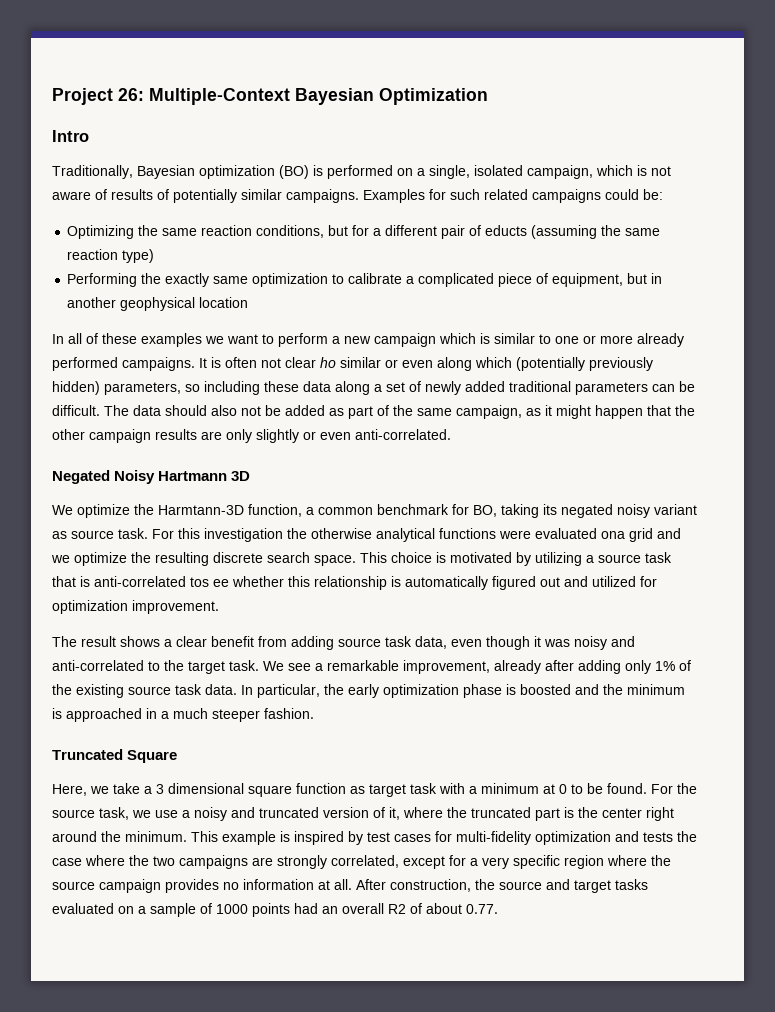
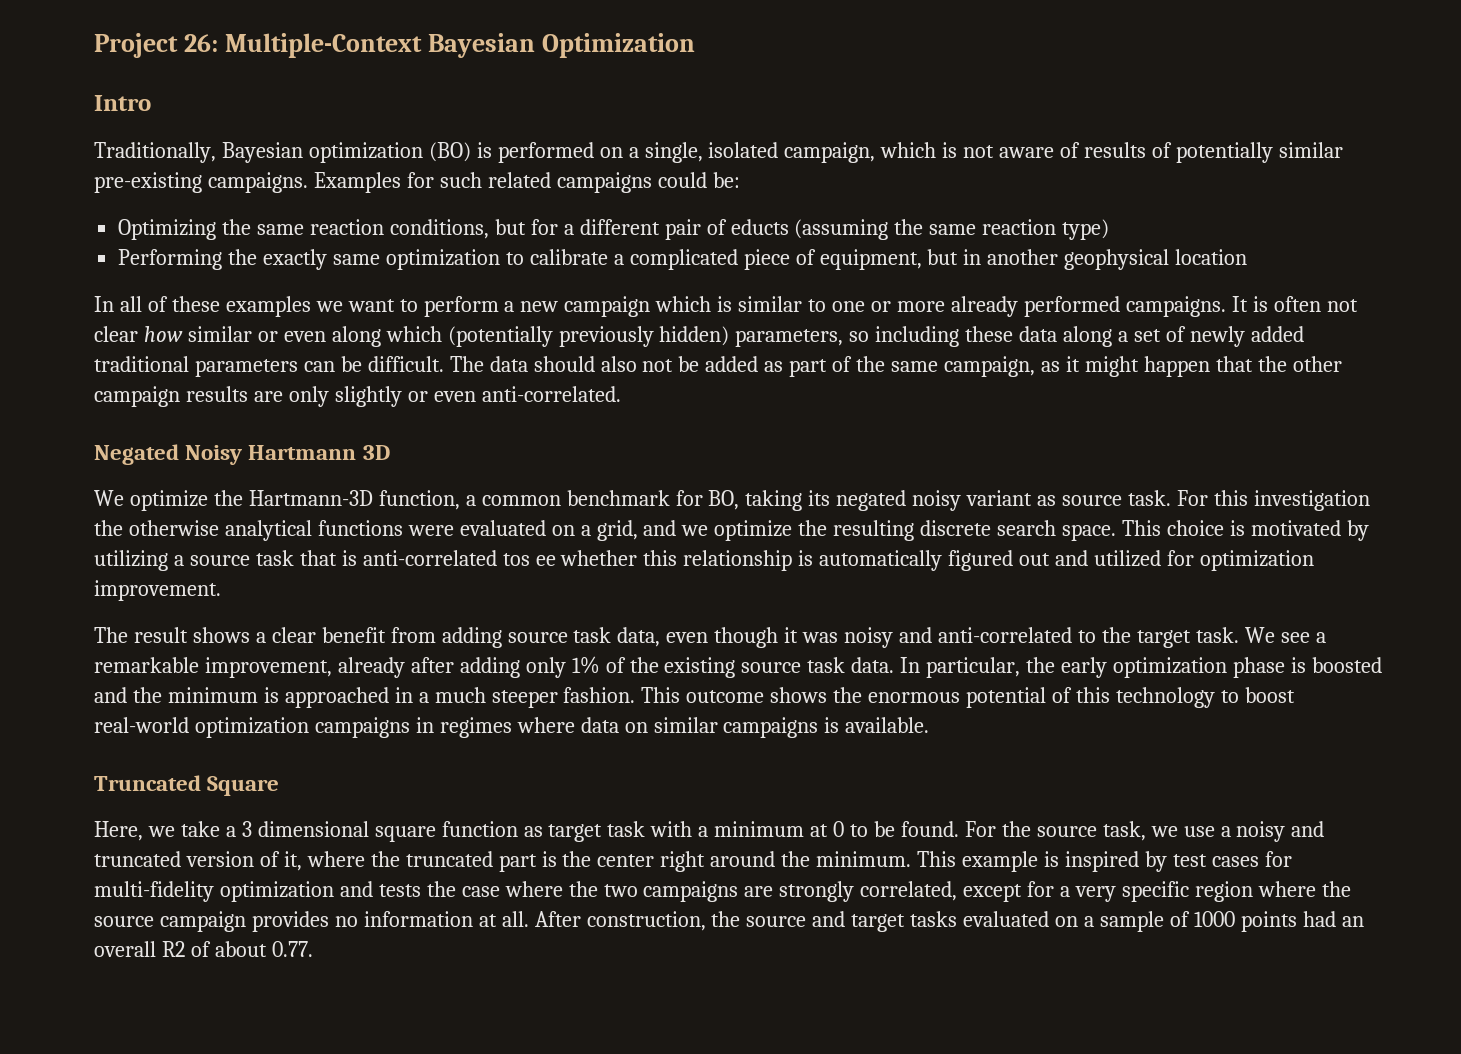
(282, 194) none -> [94,172,202,193] pre-existing
[320,357,336,368] ho -> [143,326,183,342] how
[158,505,244,515] Harmtann-3D -> [248,490,373,506] Hartmann-3D
[601,528,653,542] ona grid -> [551,520,638,541] on a grid,
(314, 713) none -> [641,687,1295,708] [94,717,930,738] This outcome shows the enormous potential of this technology to boost real-world optimization campaigns in regimes where data on similar campaigns is available.

